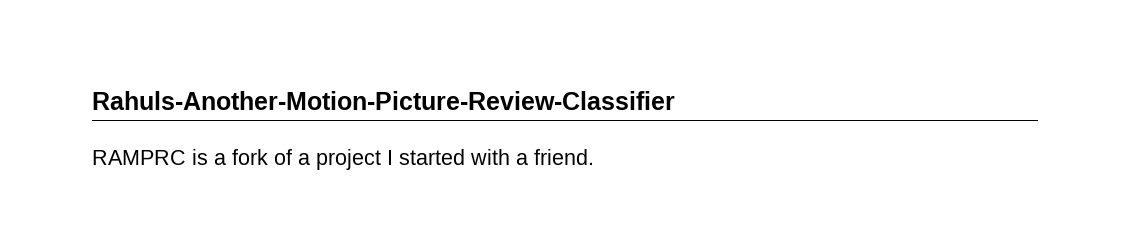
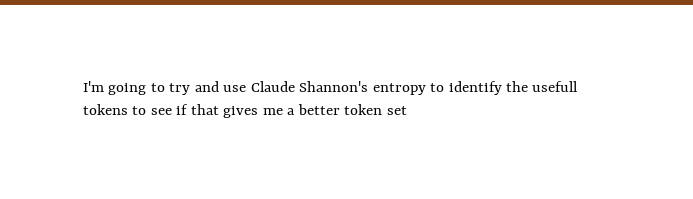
[92,91,675,110] [92,149,594,170] Rahuls-Another-Motion-Picture-Review-Classifier // RAMPRC is a fork of a project I started with a friend. -> [83,81,579,95] [83,104,407,118] I'm going to try and use Claude Shannon's entropy to identify the usefull tokens to see if that gives me a better token set

